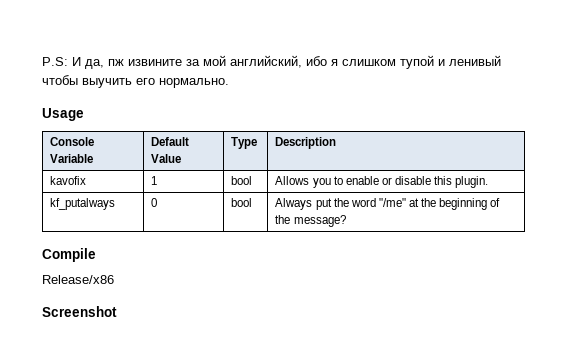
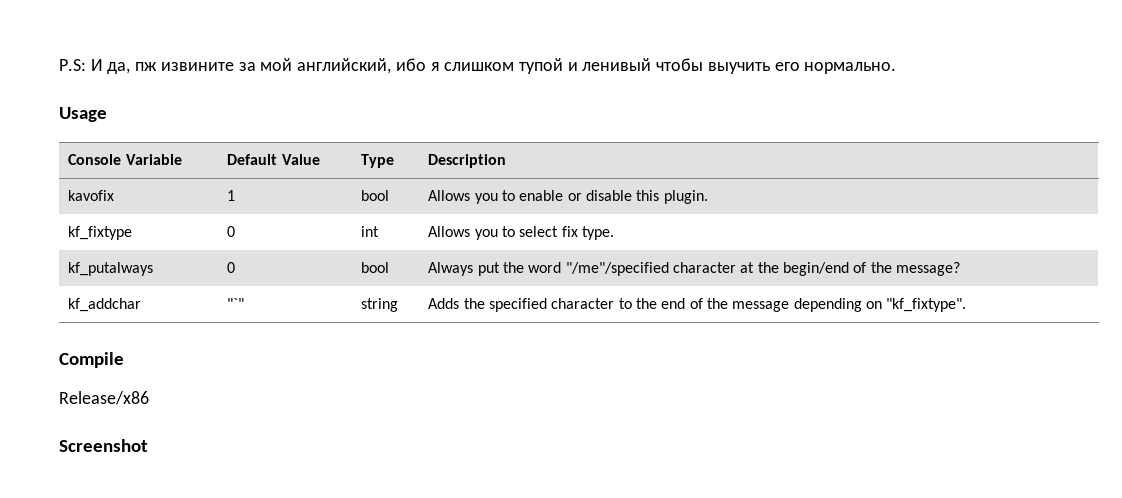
(489, 182) none -> [68,226,133,240] [227,226,236,237] [361,226,380,237] [428,226,615,240] // kf_fixtype | 0 | int | Allows you to select fix type.
[378,198,406,207] "/me" -> [565,262,737,276] "/me"/specified character
[439,198,488,210] beginning -> [783,262,850,276] begin/end
(346, 221) none -> [68,298,142,312] [227,298,245,309] [361,298,399,312] [428,298,967,312] // kf_addchar | "`" | string | Adds the specified character to the end of the message depending on "kf_fixtype".

